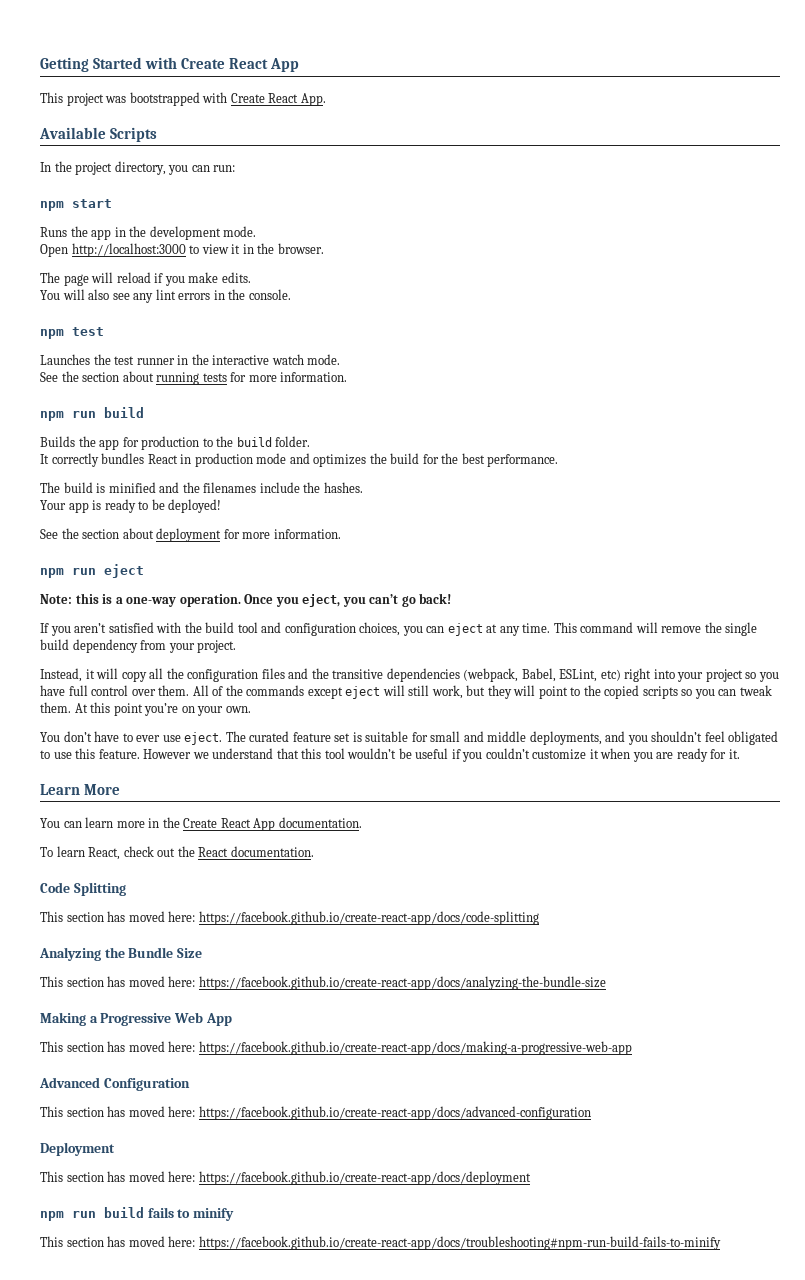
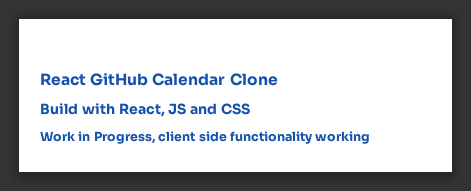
[40,57,300,72] [40,92,326,106] [39,127,157,142] [40,161,236,175] [40,199,112,211] [40,226,257,240] [40,243,324,257] [40,272,251,286] [40,289,291,303] [40,327,104,339] [40,354,341,365] [40,371,348,385] [40,407,144,421] [40,436,311,450] [40,453,559,467] [40,482,363,493] [40,499,222,513] [40,528,341,542] [40,564,144,578] [40,593,452,607] [40,622,758,636] [40,639,237,653] [40,668,779,682] [40,685,772,699] [40,702,251,716] [40,731,779,745] [40,748,740,762] [40,784,120,795] [40,817,362,831] [40,846,314,860] [40,882,126,896] [40,911,539,925] [39,947,202,961] [40,976,606,990] [40,1012,232,1026] [40,1041,632,1055] [39,1077,190,1091] [40,1106,591,1120] [40,1142,115,1156] [40,1171,531,1185] [40,1207,234,1221] [40,1236,721,1250] Getting Started with Create React App // This project was bootstrapped with Create React App. // Available Scripts // In the project directory, you can run: // npm start // Runs the app in the development mode. // Open http://localhost:3000 to view it in the browser. // The page will reload if you make edits. // You will also see any lint errors in the console. // npm test // Launches the test runner in the interactive watch mode. // See the section about running tests for more information. // npm run build // Builds the app for production to the build folder. // It correctly bundles React in production mode and optimizes the build for the best performance. // The build is minified and the filenames include the hashes. // Your app is ready to be deployed! // See the section about deployment for more information. // npm run eject // Note: this is a one-way operation. Once you eject, you can’t go back! // If you aren’t satisfied with the build tool and configuration choices, you can eject at any time. This command will remove the single build dependency from your project. // Instead, it will copy all the configuration files and the transitive dependencies (webpack, Babel, ESLint, etc) right into your project so you have full control over them. All of the commands except eject will still work, but they will point to the copied scripts so you can tweak them. At this point you’re on your own. // You don’t have to ever use eject. The curated feature set is suitable for small and middle deployments, and you shouldn’t feel obligated to use this feature. However we understand that this tool wouldn’t be useful if you couldn’t customize it when you are ready for it. // Learn More // You can learn more in the Create React App documentation. // To learn React, check out the React documentation. // Code Splitting // This section has moved here: https://facebook.github.io/create-react-app/docs/code-splitting // Analyzing the Bundle Size // This section has moved here: https://facebook.github.io/create-react-app/docs/analyzing-the-bundle-size // Making a Progressive Web App // This section has moved here: https://facebook.github.io/create-react-app/docs/making-a-progressive-web-app // Advanced Configuration // This section has moved here: https://facebook.github.io/create-react-app/docs/advanced-configuration // Deployment // This section has moved here: https://facebook.github.io/create-react-app/docs/deployment // npm run build fails to minify // This section has moved here: https://facebook.github.io/create-react-app/docs/troubleshooting#npm-run-build-fails-to-minify -> [40,73,278,86] [40,103,250,117] [40,131,371,144] React GitHub Calendar Clone // Build with React, JS and CSS // Work in Progress, client side functionality working

